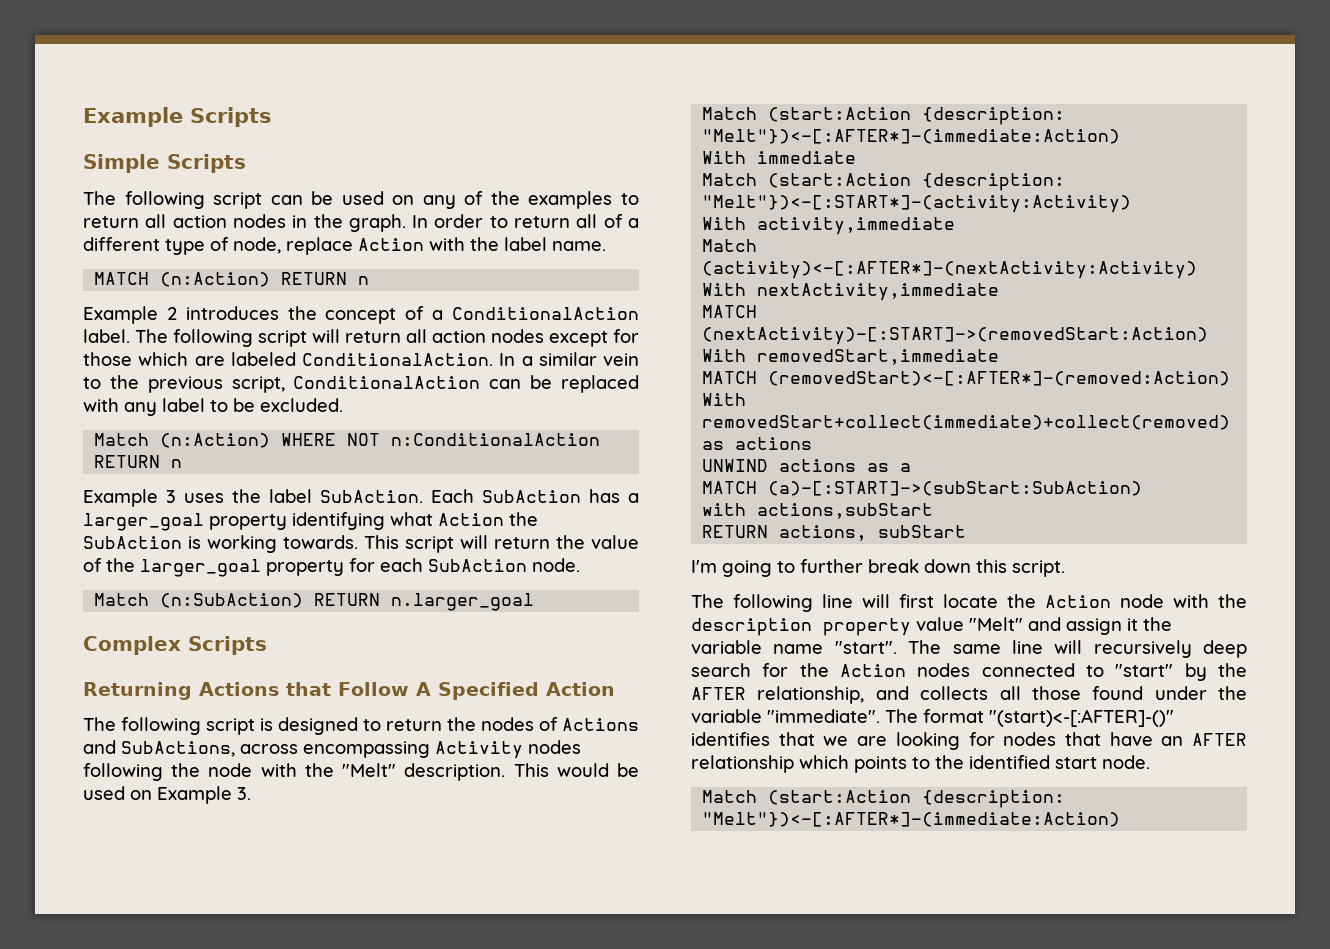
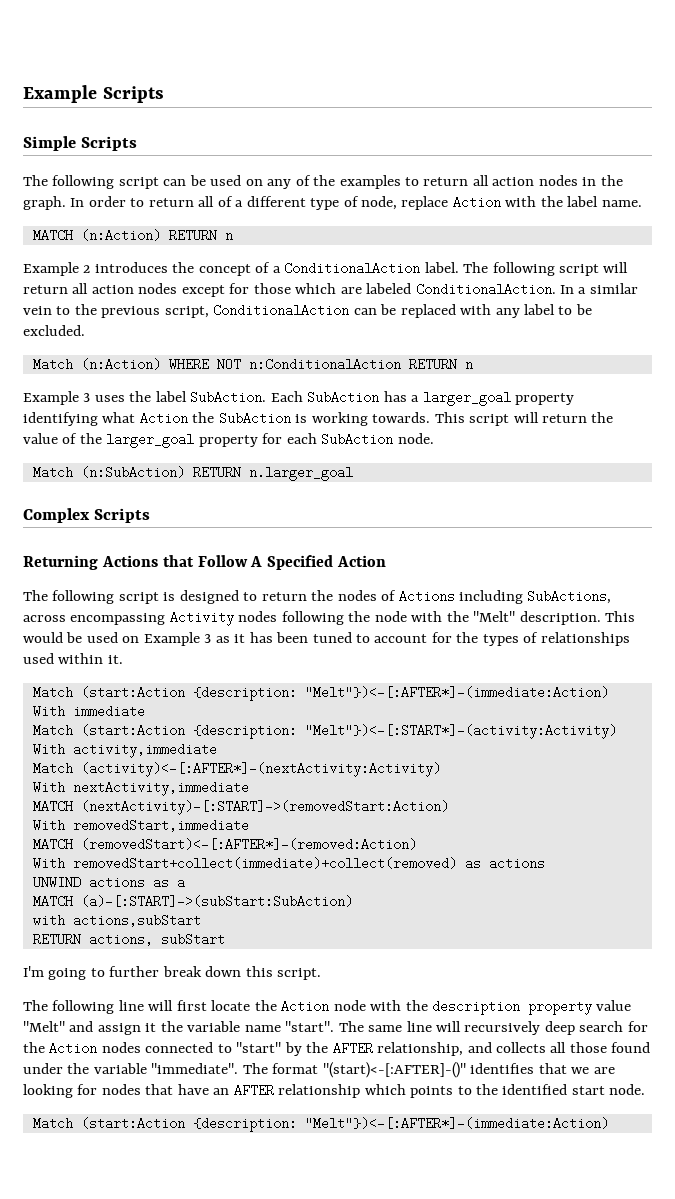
[83,740,116,754] and -> [459,590,524,604] including
[237,787,251,800] 3. -> [204,632,630,646] [23,653,123,664] 3 as it has been tuned to account for the types of relationships used within it.

